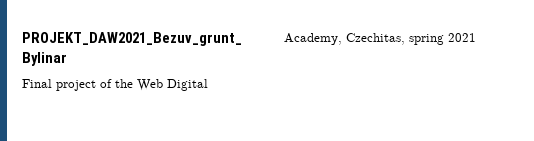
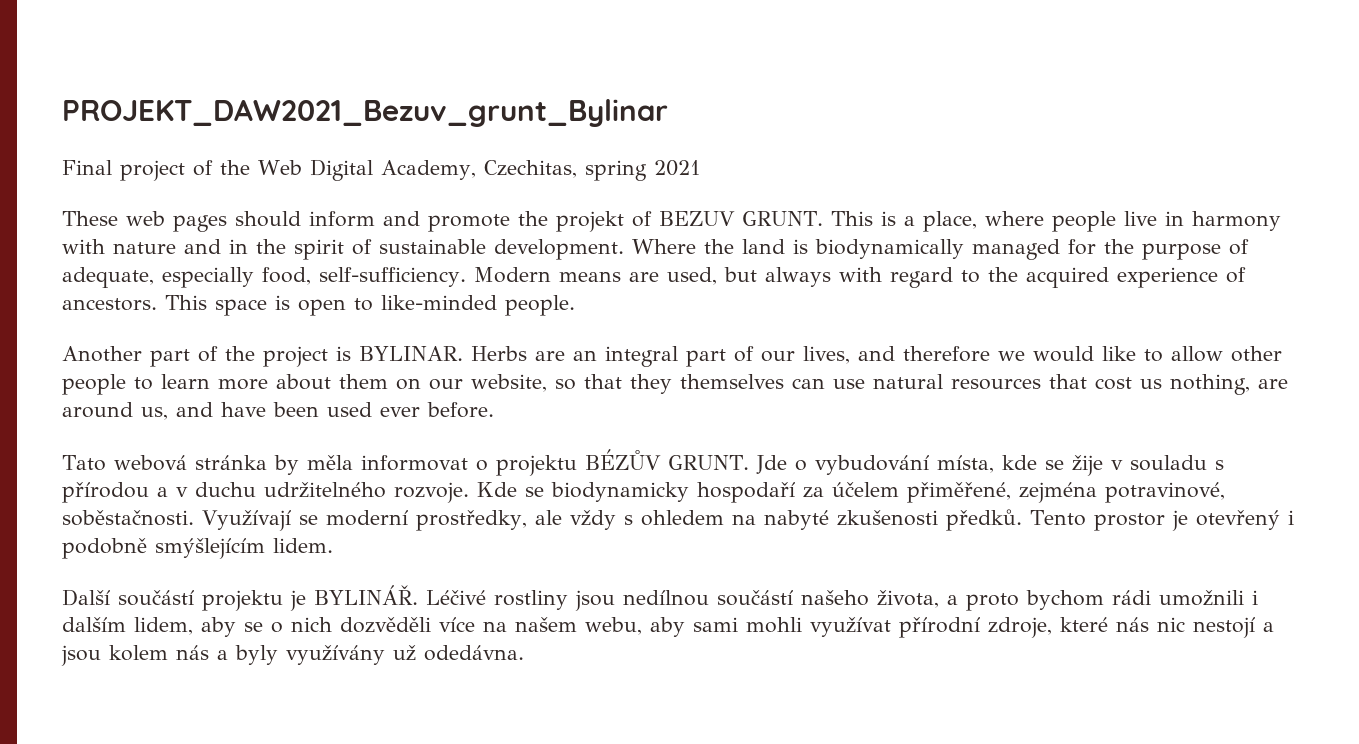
(476, 37) none -> [62,211,1281,232] [62,239,1249,260] [62,267,1246,288] [62,295,575,316] [62,346,1282,367] [62,374,1288,395] [62,402,494,420] [62,449,1224,476] [62,482,1225,503] [62,509,1294,531] [62,538,333,559] [62,585,1258,611] [62,617,1274,638] [61,645,524,666] // These web pages should inform and promote the projekt of BEZUV GRUNT. This is a place, where people live in harmony with nature and in the spirit of sustainable development. Where the land is biodynamically managed for the purpose of adequate, especially food, self-sufficiency. Modern means are used, but always with regard to the acquired experience of ancestors. This space is open to like-minded people. // Another part of the project is BYLINAR. Herbs are an integral part of our lives, and therefore we would like to allow other people to learn more about them on our website, so that they themselves can use natural resources that cost us nothing, are around us, and have been used ever before. // Tato webová stránka by měla informovat o projektu BÉZŮV GRUNT. Jde o vybudování místa, kde se žije v souladu s přírodou a v duchu udržitelného rozvoje. Kde se biodynamicky hospodaří za účelem přiměřené, zejména potravinové, soběstačnosti. Využívají se moderní prostředky, ale vždy s ohledem na nabyté zkušenosti předků. Tento prostor je otevřený i podobně smýšlejícím lidem. // Další součástí projektu je BYLINÁŘ. Léčivé rostliny jsou nedílnou součástí našeho života, a proto bychom rádi umožnili i dalším lidem, aby se o nich dozvěděli více na našem webu, aby sami mohli využívat přírodní zdroje, které nás nic nestojí a jsou kolem nás a byly využívány už odedávna.

